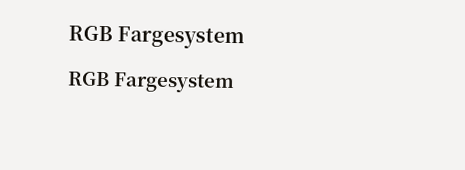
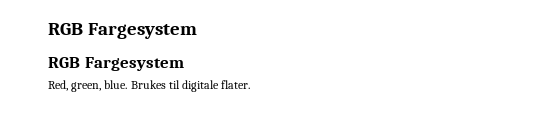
(235, 83) none -> [48,80,251,92] // Red, green, blue. Brukes til digitale flater.

